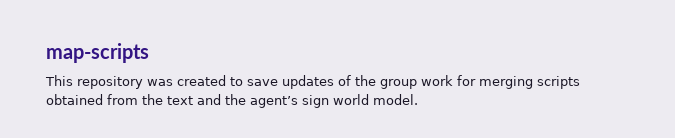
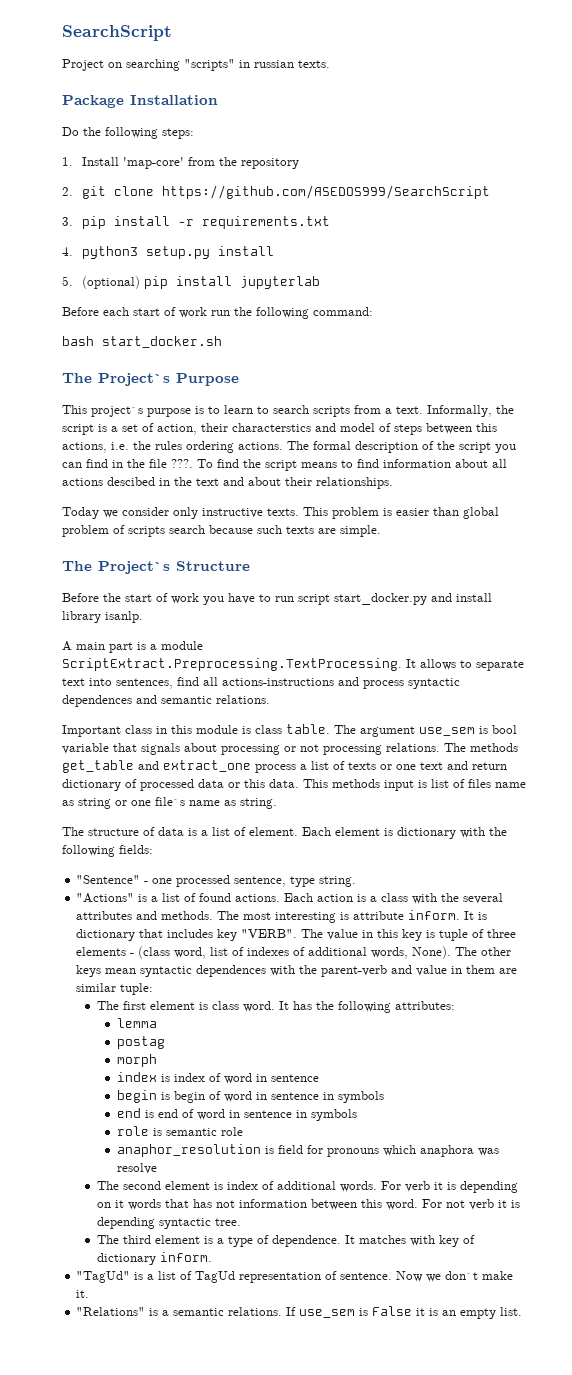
[46,43,149,63] [45,75,580,89] [46,94,418,108] map-scripts // This repository was created to save updates of the group work for merging scripts obtained from the text and the agent’s sign world model. -> [62,25,172,41] [62,59,330,71] [62,95,218,108] [62,127,194,139] [62,157,300,169] [62,185,491,199] [62,216,331,229] [62,246,275,259] [62,276,321,289] [62,307,373,319] [62,336,222,348] [62,373,239,386] [62,405,514,417] [62,423,497,435] [62,441,516,453] [62,459,507,471] [62,477,393,489] [62,507,499,519] [62,525,381,537] [62,561,250,574] [62,593,492,605] [62,611,143,623] [62,641,203,653] [62,658,524,671] [62,677,460,689] [62,695,270,707] [62,724,517,737] [62,743,518,755] [62,760,507,773] [62,779,526,791] [62,797,277,809] [62,827,507,839] [62,845,153,857] [76,875,357,887] [76,893,504,904] [76,910,488,923] [76,929,517,941] [76,946,512,959] [76,965,518,977] [76,983,154,995] [96,1001,455,1013] [116,1018,157,1028] [116,1036,165,1049] [116,1054,157,1067] [116,1072,319,1084] [116,1090,384,1103] [116,1108,357,1121] [116,1126,243,1136] [116,1144,499,1157] [116,1163,157,1174] [96,1181,518,1193] [96,1199,520,1210] [96,1217,241,1229] [96,1235,475,1247] [96,1252,212,1265] [76,1271,514,1283] [76,1290,90,1298] [76,1306,523,1319] SearchScript // Project on searching "scripts" in russian texts. // Package Installation // Do the following steps: // 1. Install 'map-core' from the repository // 2. git clone https://github.com/ASEDOS999/SearchScript // 3. pip install -r requirements.txt // 4. python3 setup.py install // 5. (optional) pip install jupyterlab // Before each start of work run the following command: // bash start_docker.sh // The Project`s Purpose // This project`s purpose is to learn to search scripts from a text. Informally, the script is a set of action, their characterstics and model of steps between this actions, i.e. the rules ordering actions. The formal description of the script you can find in the file ???. To find the script means to find information about all actions descibed in the text and about their relationships. // Today we consider only instructive texts. This problem is easier than global problem of scripts search because such texts are simple. // The Project`s Structure // Before the start of work you have to run script start_docker.py and install library isanlp. // A main part is a module ScriptExtract.Preprocessing.TextProcessing. It allows to separate text into sentences, find all actions-instructions and process syntactic dependences and semantic relations. // Important class in this module is class table. The argument use_sem is bool variable that signals about processing or not processing relations. The methods get_table and extract_one process a list of texts or one text and return dictionary of processed data or this data. This methods input is list of files name as string or one file`s name as string. // The structure of data is a list of element. Each element is dictionary with the following fields: // "Sentence" - one processed sentence, type string. // "Actions" is a list of found actions. Each action is a class with the several attributes and methods. The most interesting is attribute inform. It is dictionary that includes key "VERB". The value in this key is tuple of three elements - (class word, list of indexes of additional words, None). The other keys mean syntactic dependences with the parent-verb and value in them are similar tuple: // The first element is class word. It has the following attributes: // lemma // postag // morph // index is index of word in sentence // begin is begin of word in sentence in symbols // end is end of word in sentence in symbols // role is semantic role // anaphor_resolution is field for pronouns which anaphora was resolve // The second element is index of additional words. For verb it is depending on it words that has not information between this word. For not verb it is depending syntactic tree. // The third element is a type of dependence. It matches with key of dictionary inform. // "TagUd" is a list of TagUd representation of sentence. Now we don`t make it. // "Relations" is a semantic relations. If use_sem is False it is an empty list.

